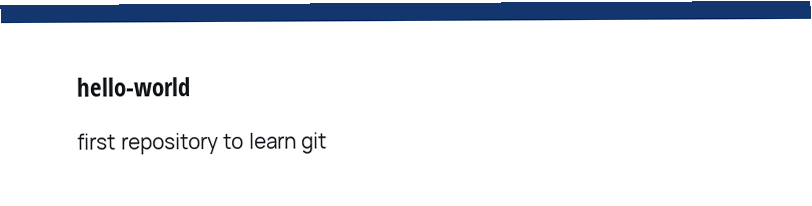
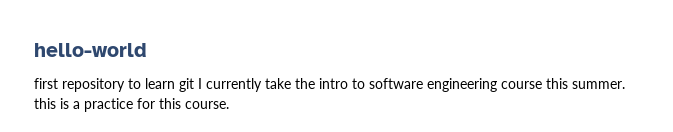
(328, 143) none -> [198,78,625,92] [34,98,229,112] I currently take the intro to software engineering course this summer. this is a practice for this course.

